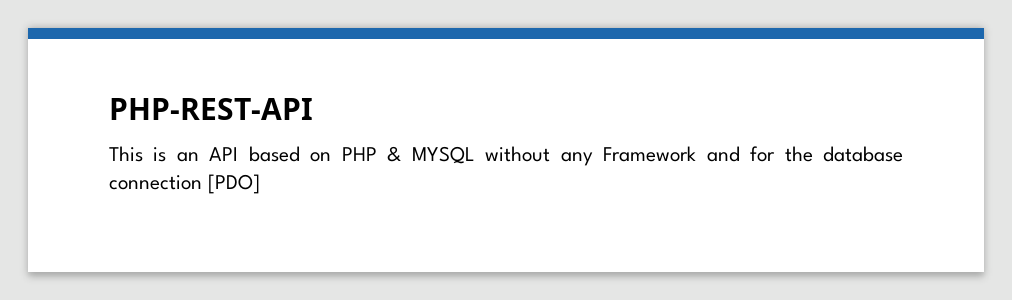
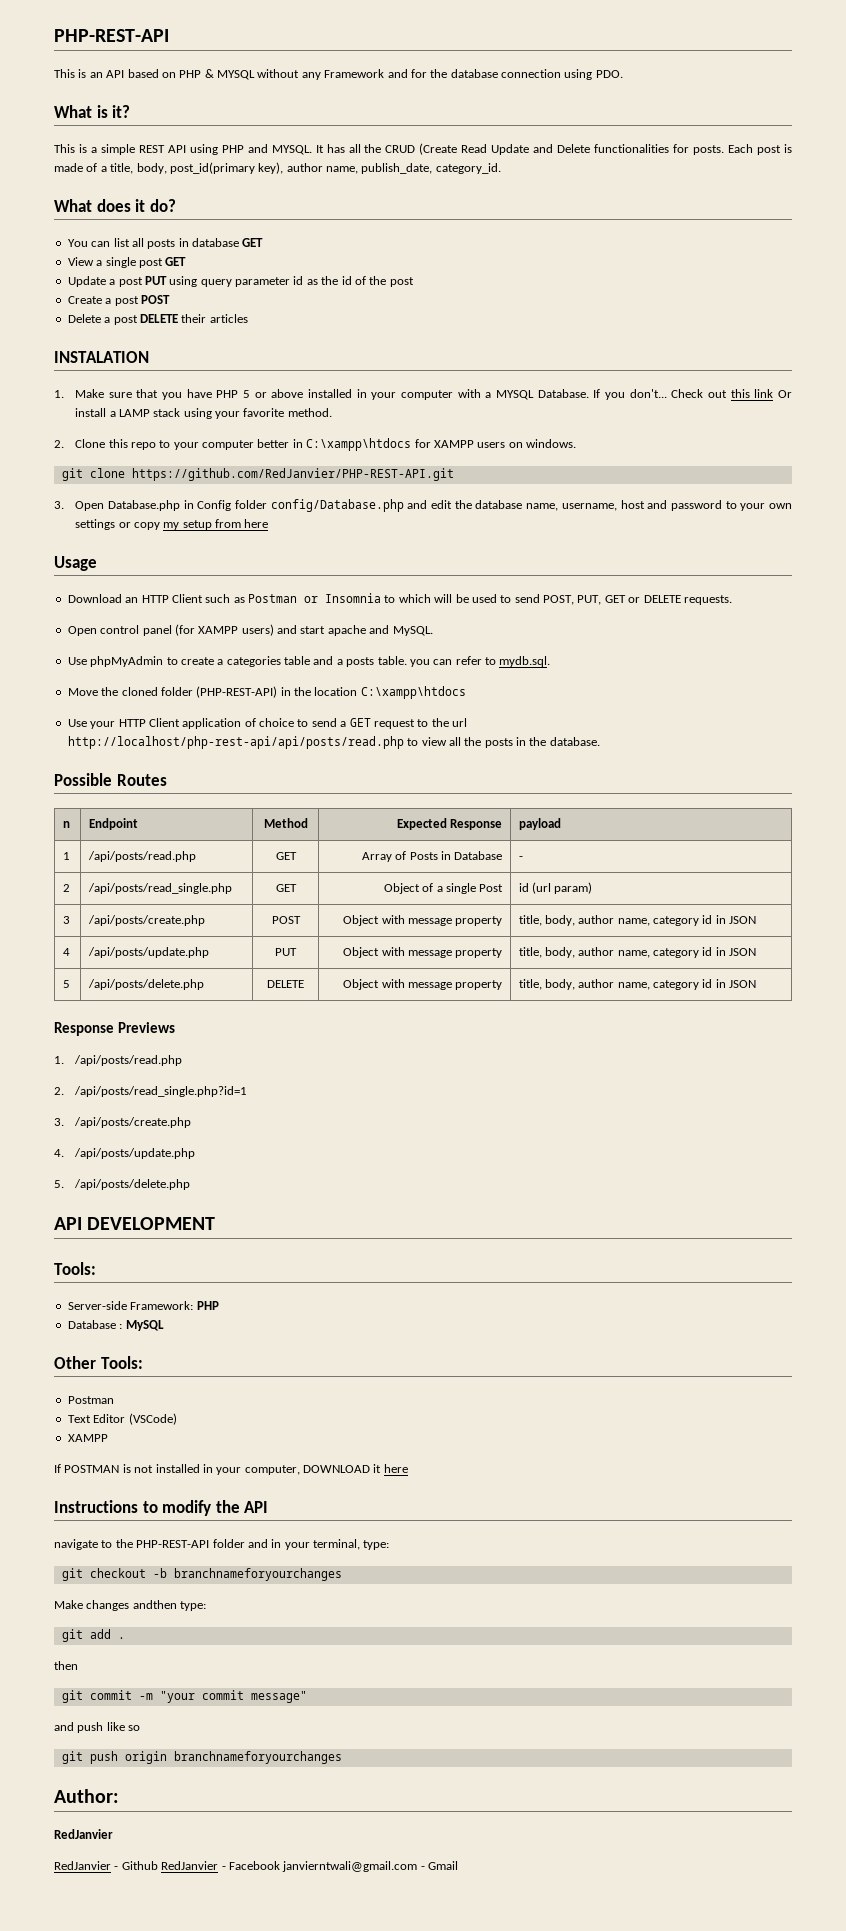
[207,174,260,194] [PDO] -> [564,69,623,80] [54,105,131,118] [54,143,792,155] [54,162,501,174] [54,199,176,212] [67,238,264,249] [67,257,187,268] [67,276,414,287] [67,295,170,306] [67,314,248,325] [54,351,149,363] [54,389,793,400] [75,408,332,419] [54,438,577,451] [61,468,454,481] [54,499,792,512] [75,519,269,530] [54,556,97,571] [67,593,732,605] [67,624,433,636] [67,656,551,667] [67,686,466,699] [67,718,467,729] [67,736,600,749] [54,773,167,786] [62,821,70,828] [88,818,138,830] [263,818,308,828] [397,818,503,830] [518,818,561,830] [62,852,70,860] [87,851,196,862] [275,852,297,860] [361,851,503,862] [518,856,523,860] [62,884,70,892] [87,883,232,894] [275,884,297,892] [383,883,504,894] [518,882,593,894] [62,916,70,924] [87,915,205,926] [271,916,301,924] [343,915,503,926] [518,915,757,926] [62,948,70,956] [87,947,209,958] [275,948,297,956] [343,947,503,958] [518,947,757,958] [62,980,70,988] [87,979,204,990] [267,980,304,988] [343,979,503,990] [518,979,757,990] [54,1022,175,1036] [54,1055,183,1066] [54,1086,248,1097] [54,1117,192,1128] [54,1148,196,1159] [54,1179,191,1190] [54,1217,216,1230] [54,1262,96,1275] [67,1301,219,1310] [67,1320,164,1331] [54,1356,143,1369] [67,1396,114,1404] [67,1413,177,1425] [67,1434,108,1442] [54,1464,408,1475] [54,1500,269,1516] [54,1539,390,1550] [61,1568,342,1581] [54,1600,207,1611] [61,1629,125,1642] [54,1661,78,1670] [61,1690,307,1703] [54,1722,141,1733] [61,1751,342,1764] [54,1789,119,1803] [54,1829,113,1839] [54,1861,458,1872] using PDO. // What is it? // This is a simple REST API using PHP and MYSQL. It has all the CRUD (Create Read Update and Delete functionalities for posts. Each post is made of a title, body, post_id(primary key), author name, publish_date, category_id. // What does it do? // You can list all posts in database GET // View a single post GET // Update a post PUT using query parameter id as the id of the post // Create a post POST // Delete a post DELETE their articles // INSTALATION // 1. Make sure that you have PHP 5 or above installed in your computer with a MYSQL Database. If you don't... Check out this link Or install a LAMP stack using your favorite method. // 2. Clone this repo to your computer better in C:\xampp\htdocs for XAMPP users on windows. // git clone https://github.com/RedJanvier/PHP-REST-API.git // 3. Open Database.php in Config folder config/Database.php and edit the database name, username, host and password to your own settings or copy my setup from here // Usage // Download an HTTP Client such as Postman or Insomnia to which will be used to send POST, PUT, GET or DELETE requests. // Open control panel (for XAMPP users) and start apache and MySQL. // Use phpMyAdmin to create a categories table and a posts table. you can refer to mydb.sql. // Move the cloned folder (PHP-REST-API) in the location C:\xampp\htdocs // Use your HTTP Client application of choice to send a GET request to the url http://localhost/php-rest-api/api/posts/read.php to view all the posts in the database. // Possible Routes // n | Endpoint | Method | Expected Response | payload // 1 | /api/posts/read.php | GET | Array of Posts in Database | - // 2 | /api/posts/read_single.php | GET | Object of a single Post | id (url param) // 3 | /api/posts/create.php | POST | Object with message property | title, body, author name, category id in JSON // 4 | /api/posts/update.php | PUT | Object with message property | title, body, author name, category id in JSON // 5 | /api/posts/delete.php | DELETE | Object with message property | title, body, author name, category id in JSON // Response Previews // 1. /api/posts/read.php // 2. /api/posts/read_single.php?id=1 // 3. /api/posts/create.php // 4. /api/posts/update.php // 5. /api/posts/delete.php // API DEVELOPMENT // Tools: // Server-side Framework: PHP // Database : MySQL // Other Tools: // Postman // Text Editor (VSCode) // XAMPP // If POSTMAN is not installed in your computer, DOWNLOAD it here // Instructions to modify the API // navigate to the PHP-REST-API folder and in your terminal, type: // git checkout -b branchnameforyourchanges // Make changes andthen type: // git add . // then // git commit -m "your commit message" // and push like so // git push origin branchnameforyourchanges // Author: // RedJanvier // RedJanvier - Github RedJanvier - Facebook janvierntwali@gmail.com - Gmail

